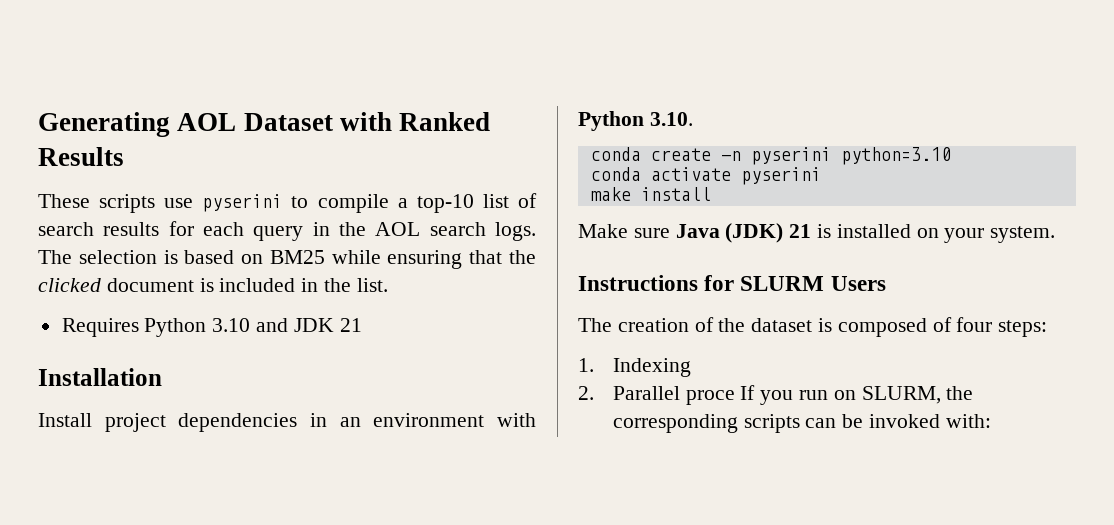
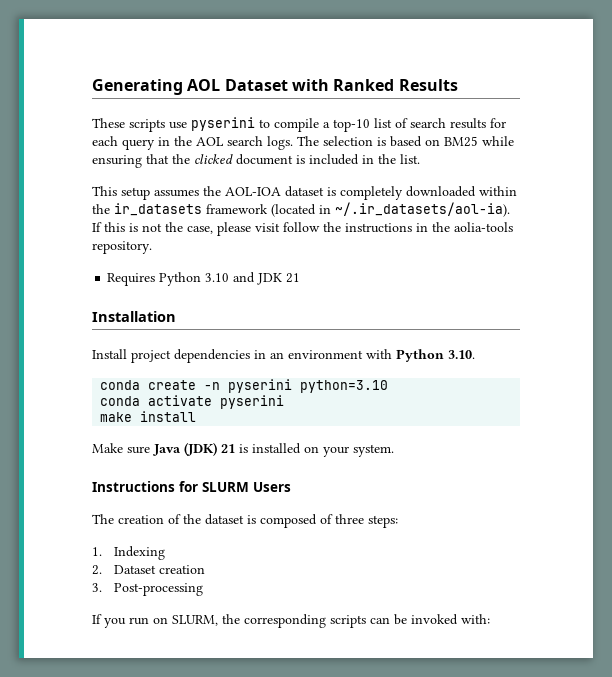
(388, 285) none -> [92,186,517,200] [92,202,510,217] [92,222,513,236] [92,241,152,254] // This setup assumes the AOL-IOA dataset is completely downloaded within the ir_datasets framework (located in ~/.ir_datasets/aol-ia). If this is not the case, please visit follow the instructions in the aolia-tools repository.
[956,317,993,332] four -> [335,514,364,524] three
[612,386,735,405] Parallel proce -> [114,565,206,574] [92,583,204,596] Dataset creation // 3. Post-processing //

